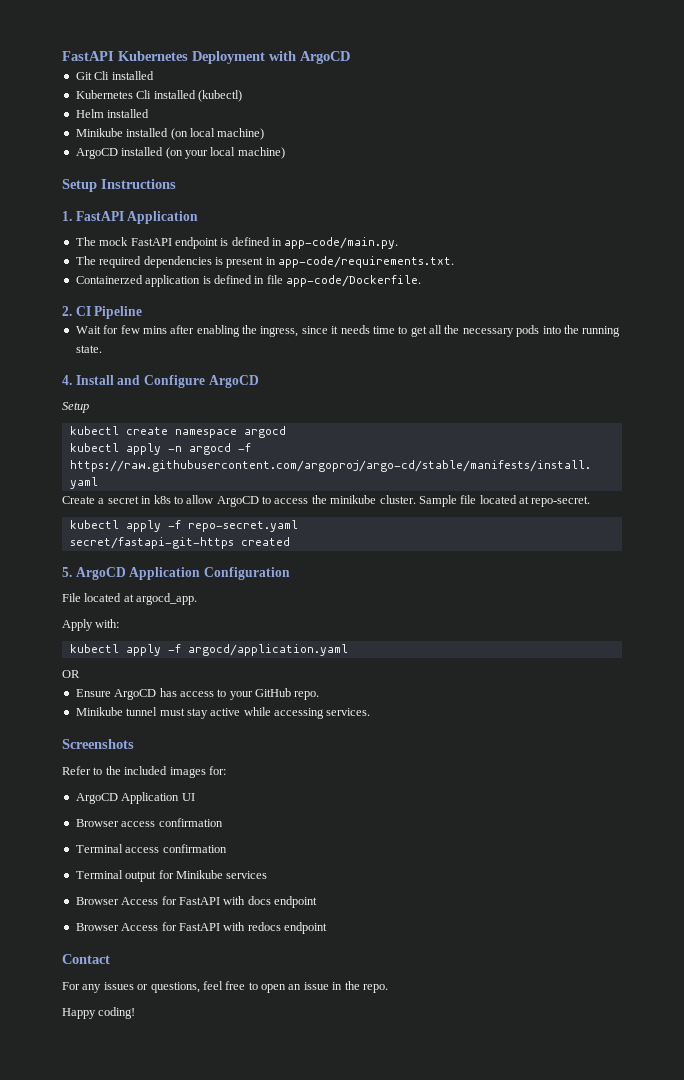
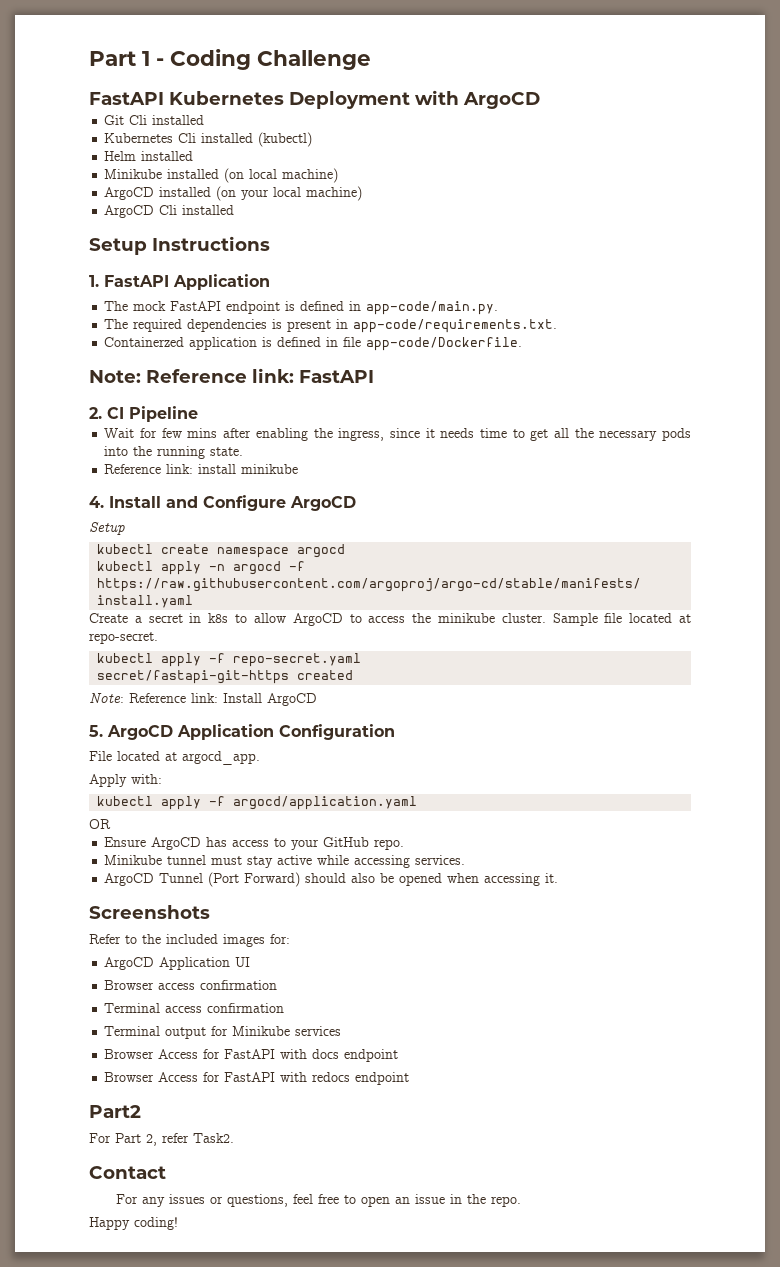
(62, 56) none -> [89,49,371,70] Part 1 - Coding Challenge //
(285, 153) none -> [104,205,235,218] // ArgoCD Cli installed
(421, 281) none -> [89,368,374,383] // Note: Reference link: FastAPI
(102, 349) none -> [104,464,299,474] // Reference link: install minikube
(290, 541) none -> [89,692,317,706] // Note: Reference link: Install ArgoCD
(371, 712) none -> [104,872,559,887] // ArgoCD Tunnel (Port Forward) should also be opened when accessing it.
(327, 928) none -> [89,1105,141,1118] [89,1133,234,1146] // Part2 // For Part 2, refer Task2.

